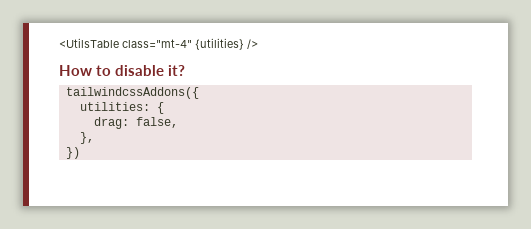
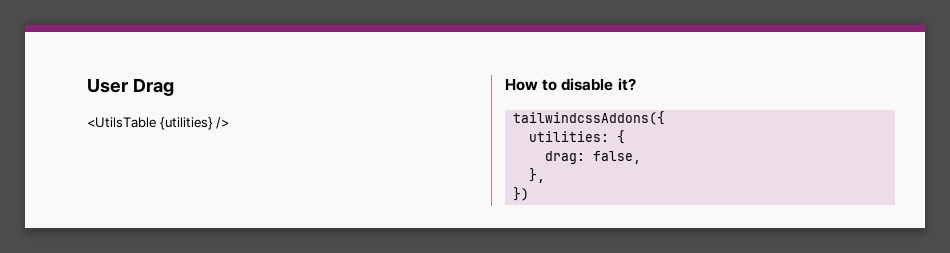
[59,38,192,48] <UtilsTable class="mt-4" -> [87,78,174,96] [87,117,156,128] User Drag // <UtilsTable

